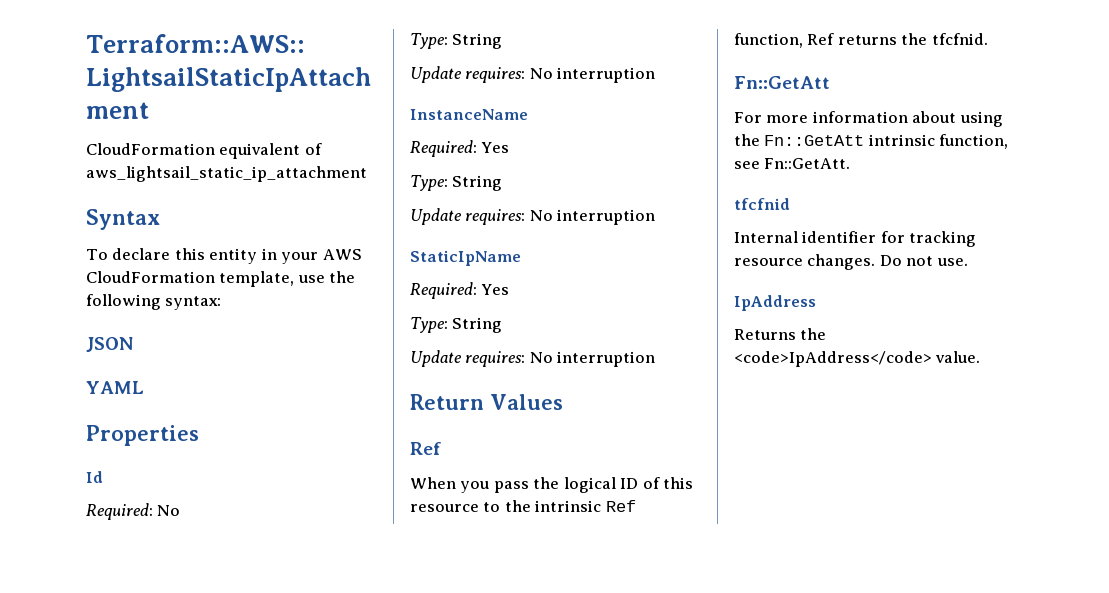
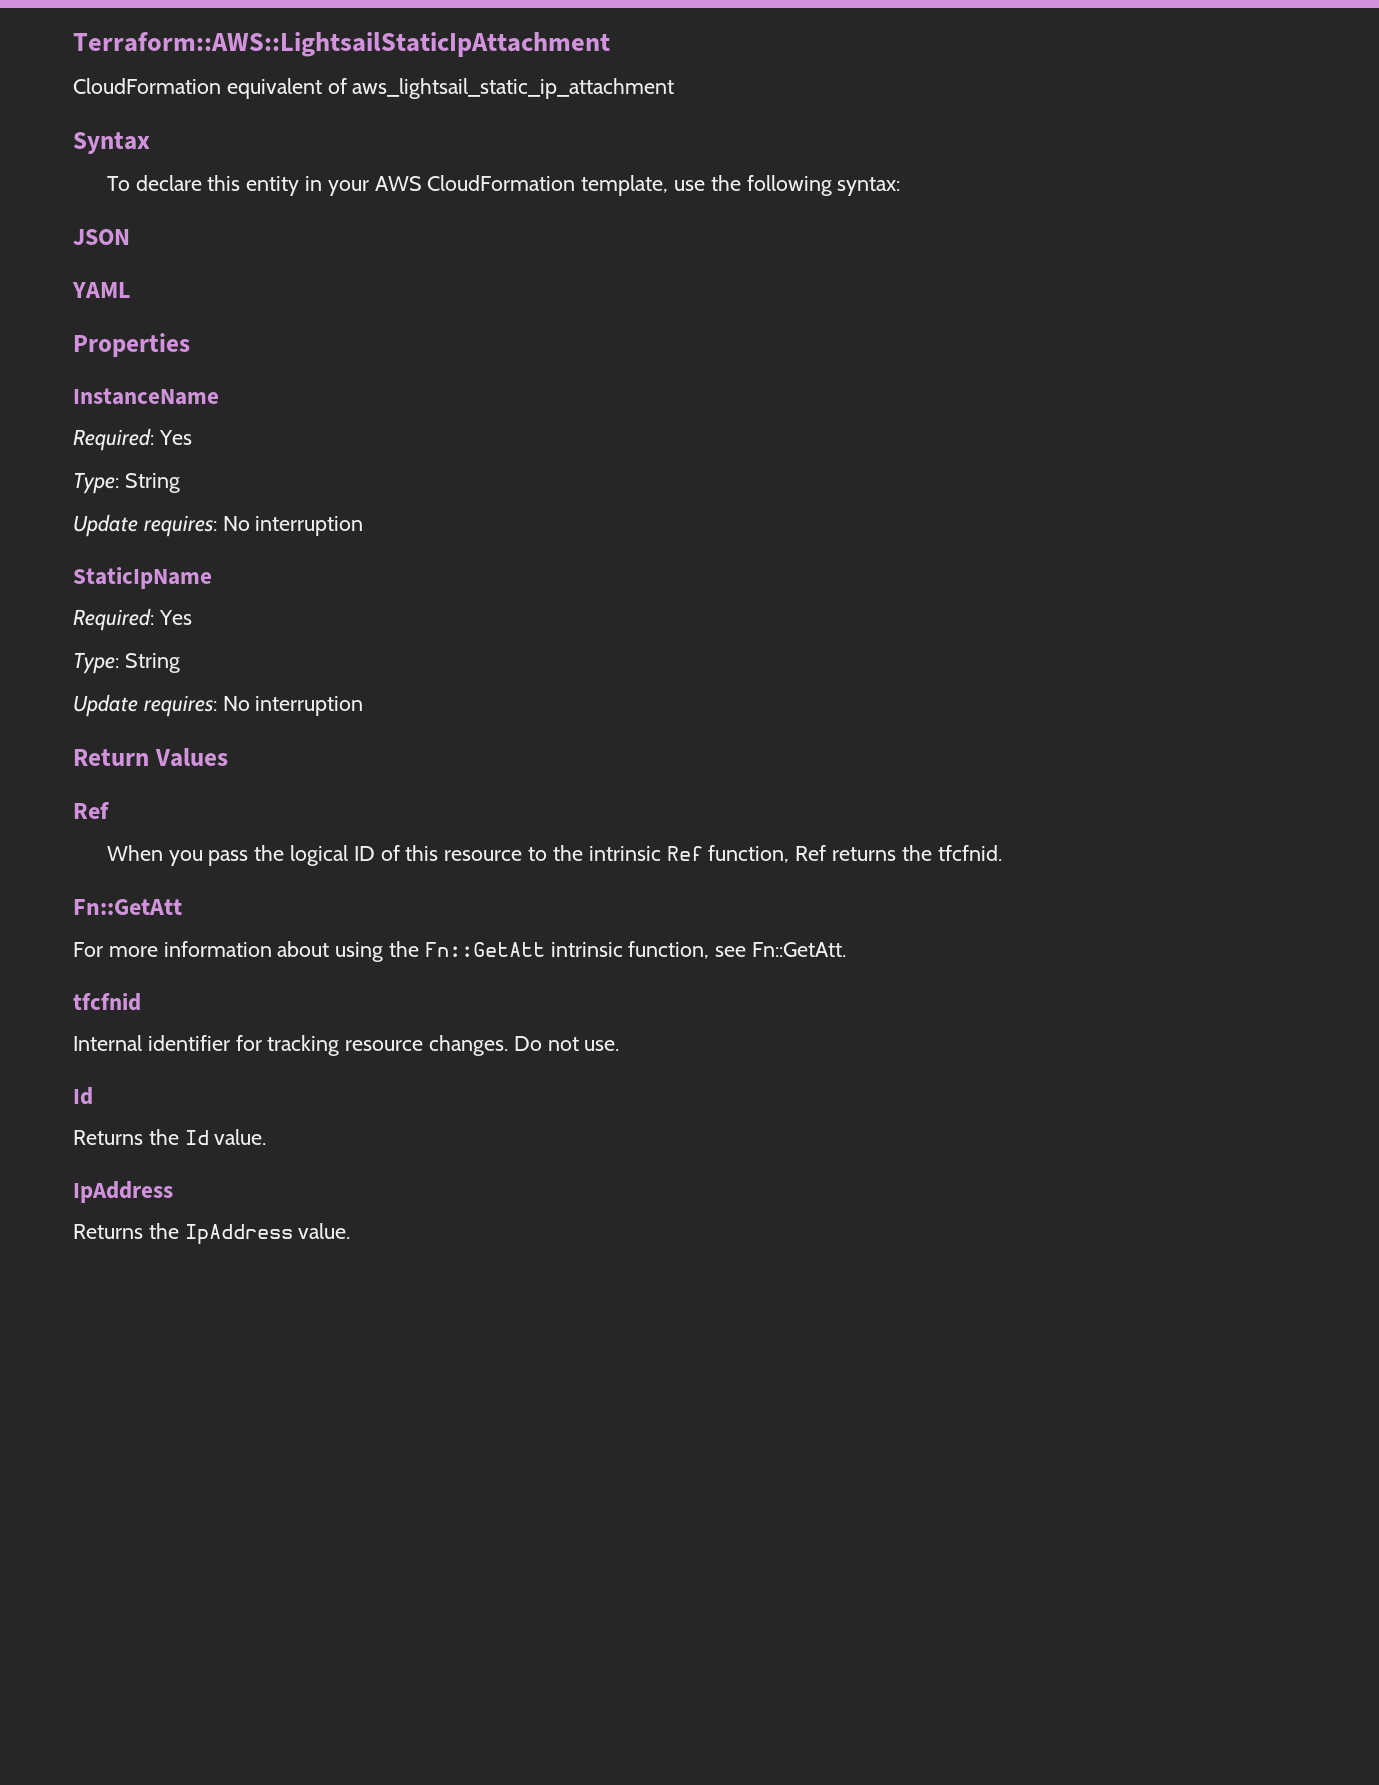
[86,471,103,483] [86,503,181,520] [410,33,503,49] [410,66,656,83] // Id // Required: No // Type: String // Update requires: No interruption -> (190, 345) none
(968, 262) none -> [73,1087,93,1105] [73,1129,267,1145] // Id // Returns the Id value.
[734,351,932,367] <code>IpAddress</code> -> [184,1224,293,1245] IpAddress

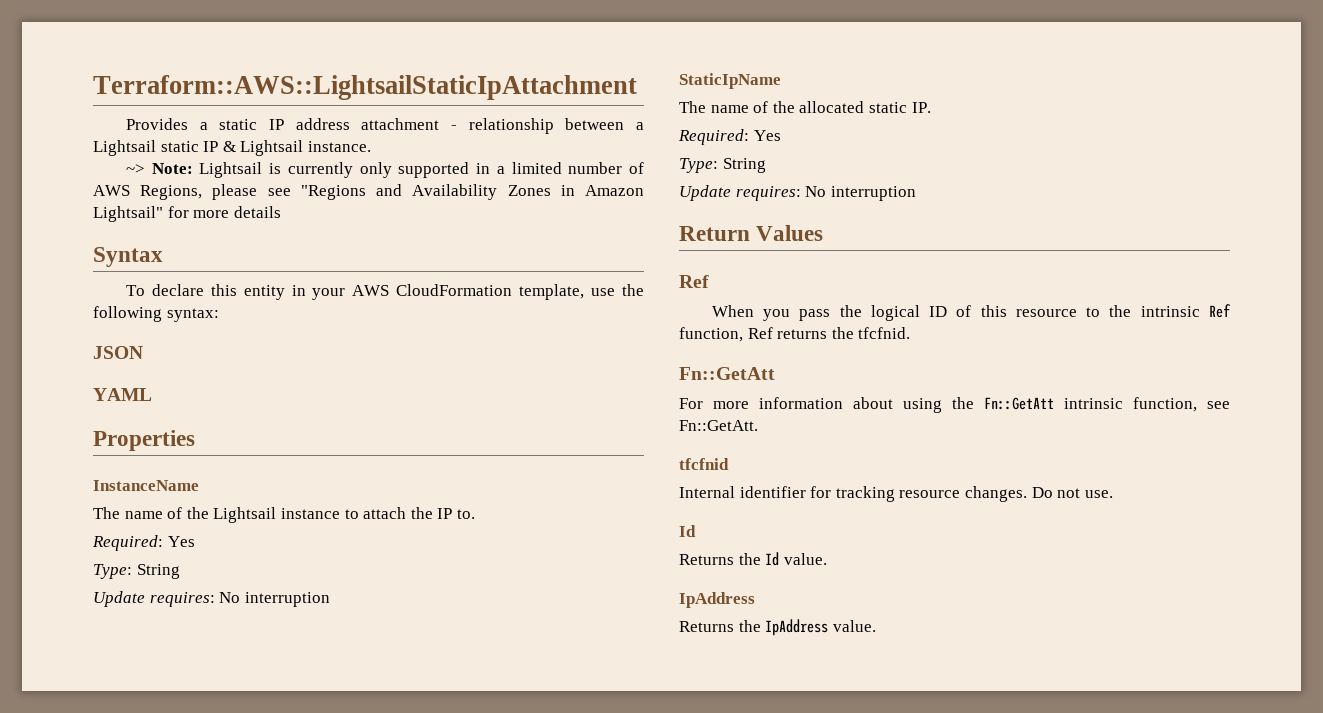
[73,78,675,99] CloudFormation equivalent of aws_lightsail_static_ip_attachment -> [125,118,644,134] [93,140,371,156] [125,162,644,178] [93,184,644,200] [93,206,281,222] Provides a static IP address attachment - relationship between a Lightsail static IP & Lightsail instance. // ~> Note: Lightsail is currently only supported in a limited number of AWS Regions, please see "Regions and Availability Zones in Amazon Lightsail" for more details
(219, 396) none -> [93,507,475,523] // The name of the Lightsail instance to attach the IP to.
(212, 578) none -> [679,101,931,113] // The name of the allocated static IP.

